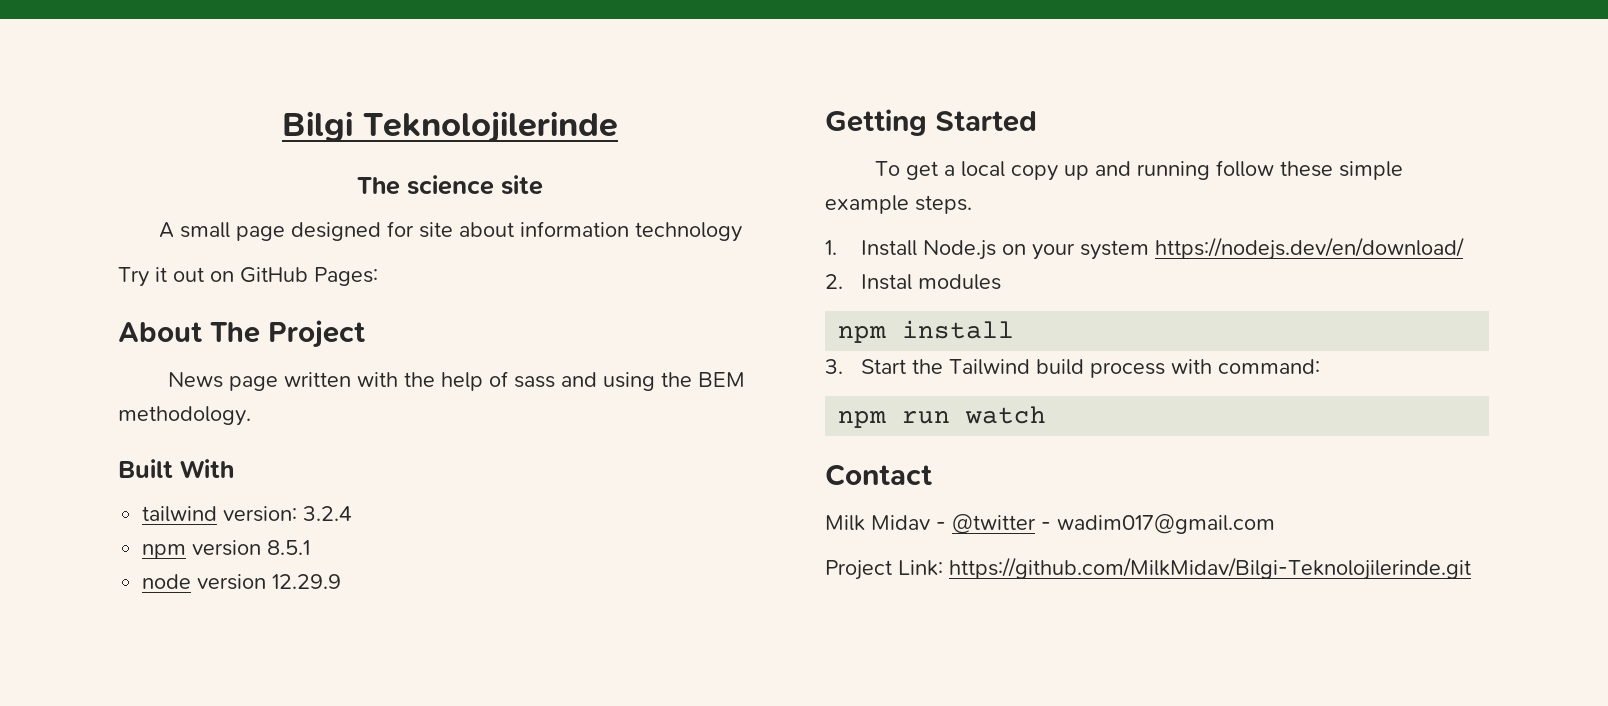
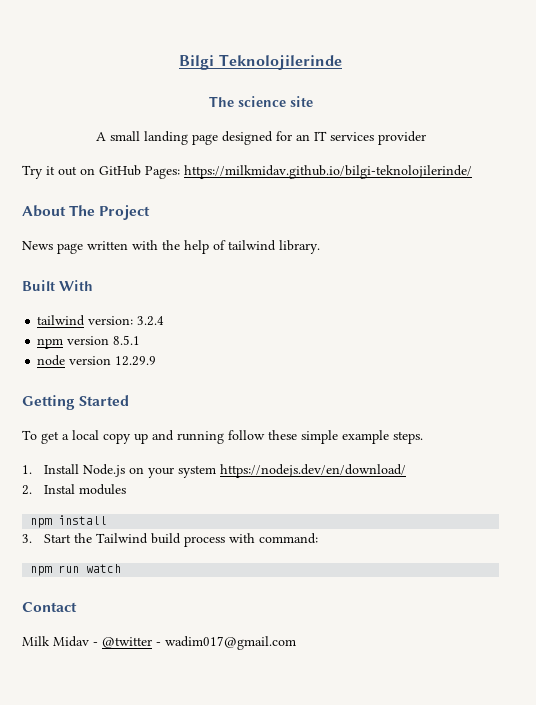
(230, 230) none -> [143,131,188,145] landing
[418,221,742,242] site about information technology -> [295,131,426,145] an IT services provider
(378, 276) none -> [184,165,472,179] https://milkmidav.github.io/bilgi-teknolojilerinde/
[513,372,745,391] [118,406,251,426] sass and using the BEM methodology. -> [228,240,320,254] tailwind library.
[825,557,1471,580] // Project Link: https://github.com/MilkMidav/Bilgi-Teknolojilerinde.git -> (296, 643) none

